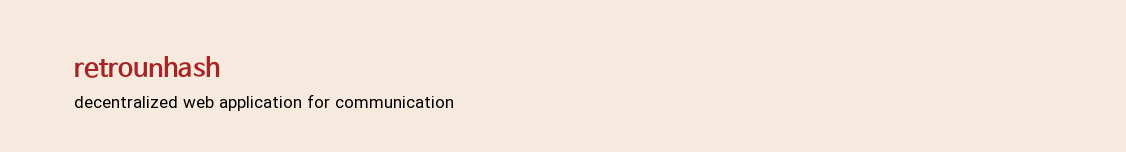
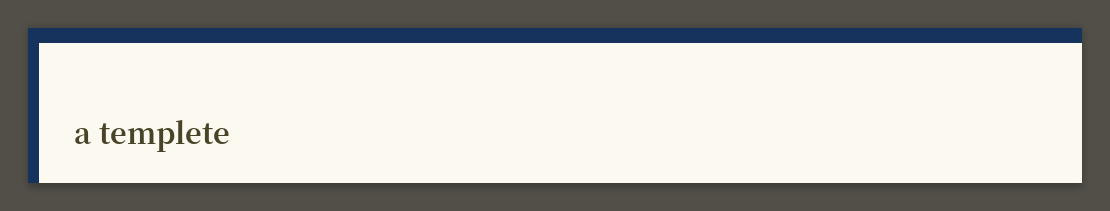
[74,56,220,78] [74,94,454,111] retrounhash // decentralized web application for communication -> [74,120,230,152] a templete

